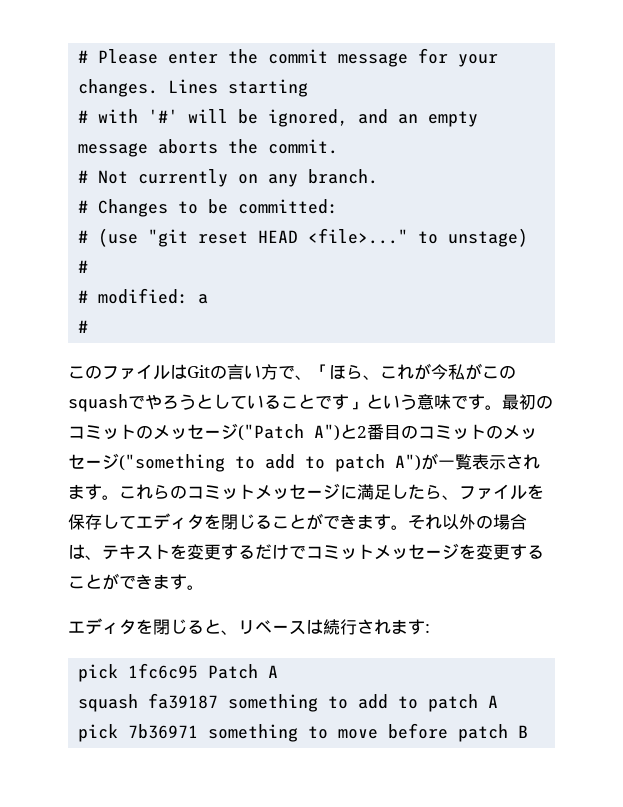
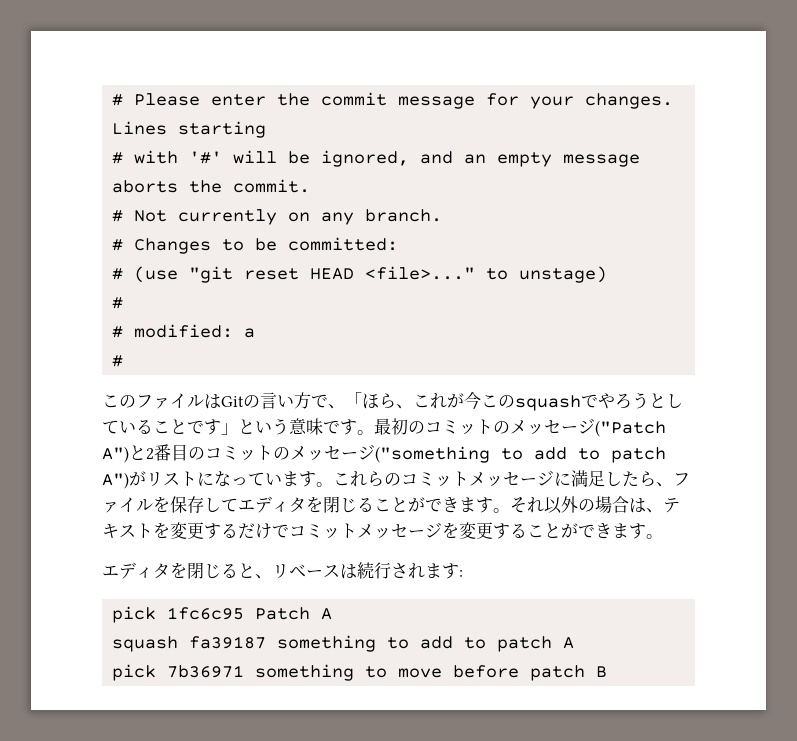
[448,363,482,380] 私が -> (481, 400) none
[438,454,540,470] 一覧表示され -> [146,471,282,487] リストになってい

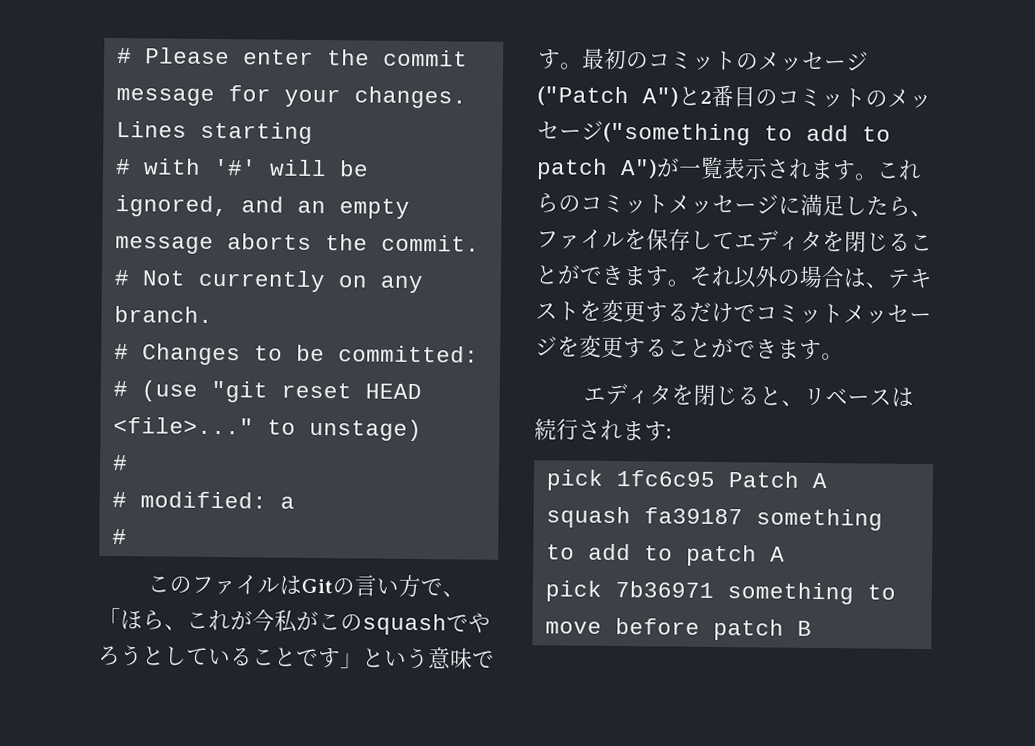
(481, 400) none -> [274,609,319,633] 私が
[146,471,282,487] リストになってい -> [678,156,812,180] 一覧表示され

